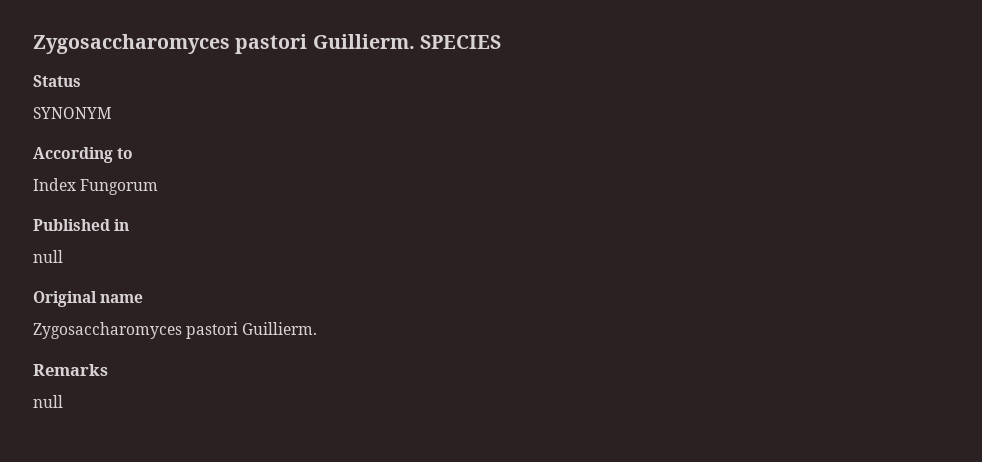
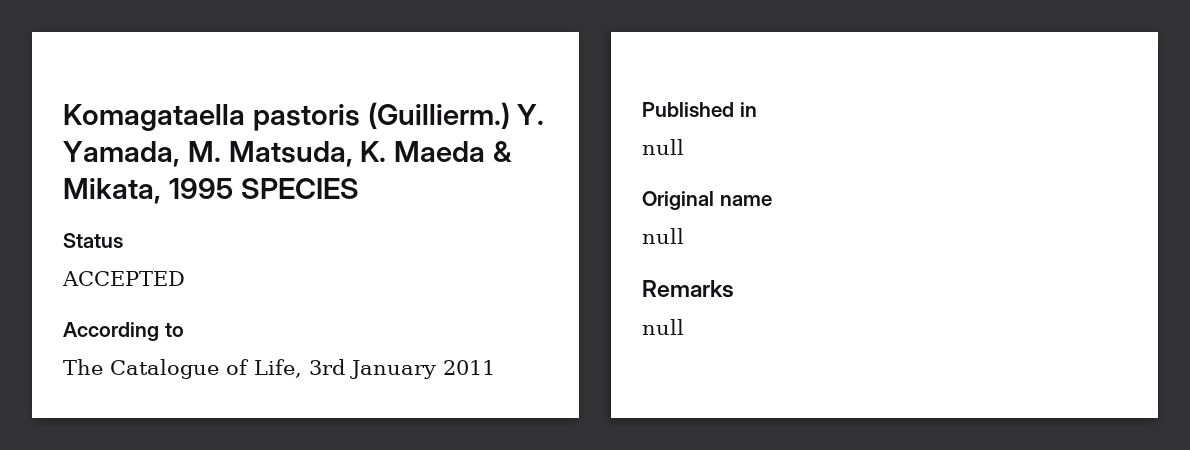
[33,34,415,54] Zygosaccharomyces pastori Guillierm. -> [63,102,545,131] [63,141,513,167] [63,178,233,204] Komagataella pastoris (Guillierm.) Y. Yamada, M. Matsuda, K. Maeda & Mikata, 1995
[33,107,112,119] SYNONYM -> [62,271,185,286] ACCEPTED
[33,178,159,195] Index Fungorum -> [63,359,495,379] The Catalogue of Life, 3rd January 2011
[33,322,318,339] Zygosaccharomyces pastori Guillierm. -> [642,228,684,244] null

